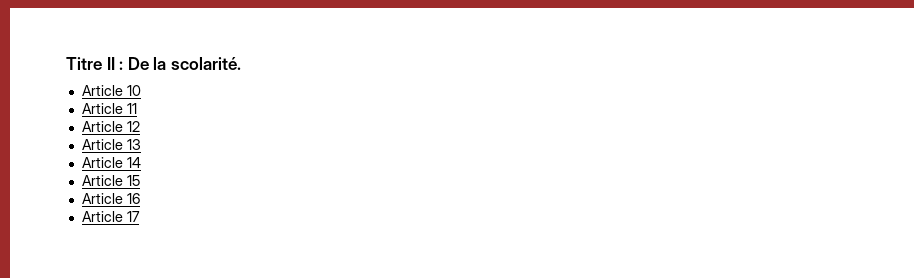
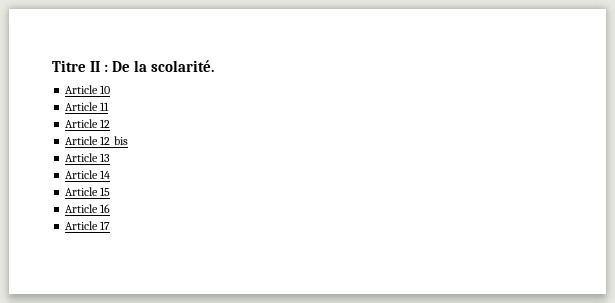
(140, 126) none -> [65,136,128,145] // Article 12 bis

